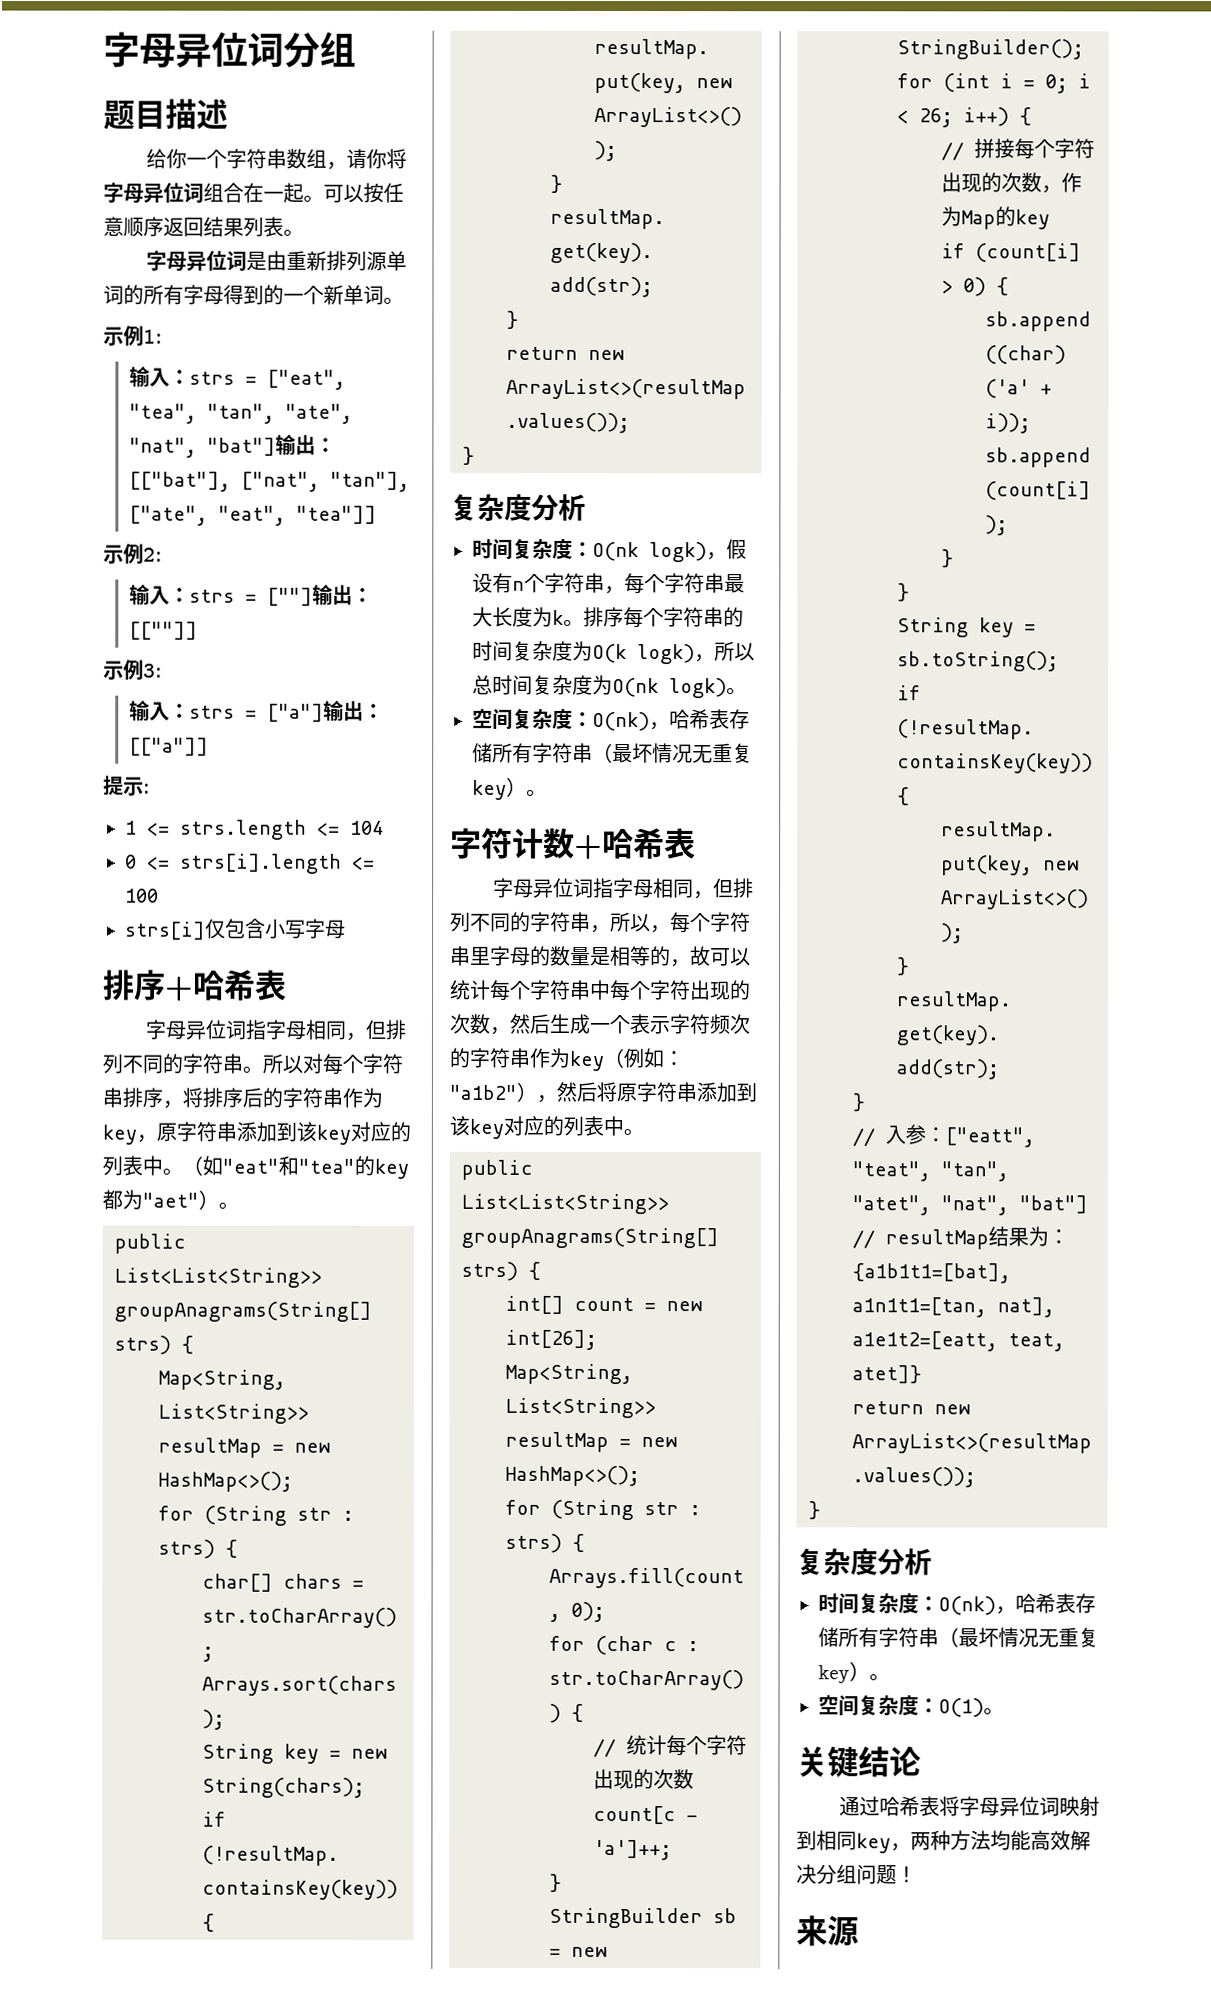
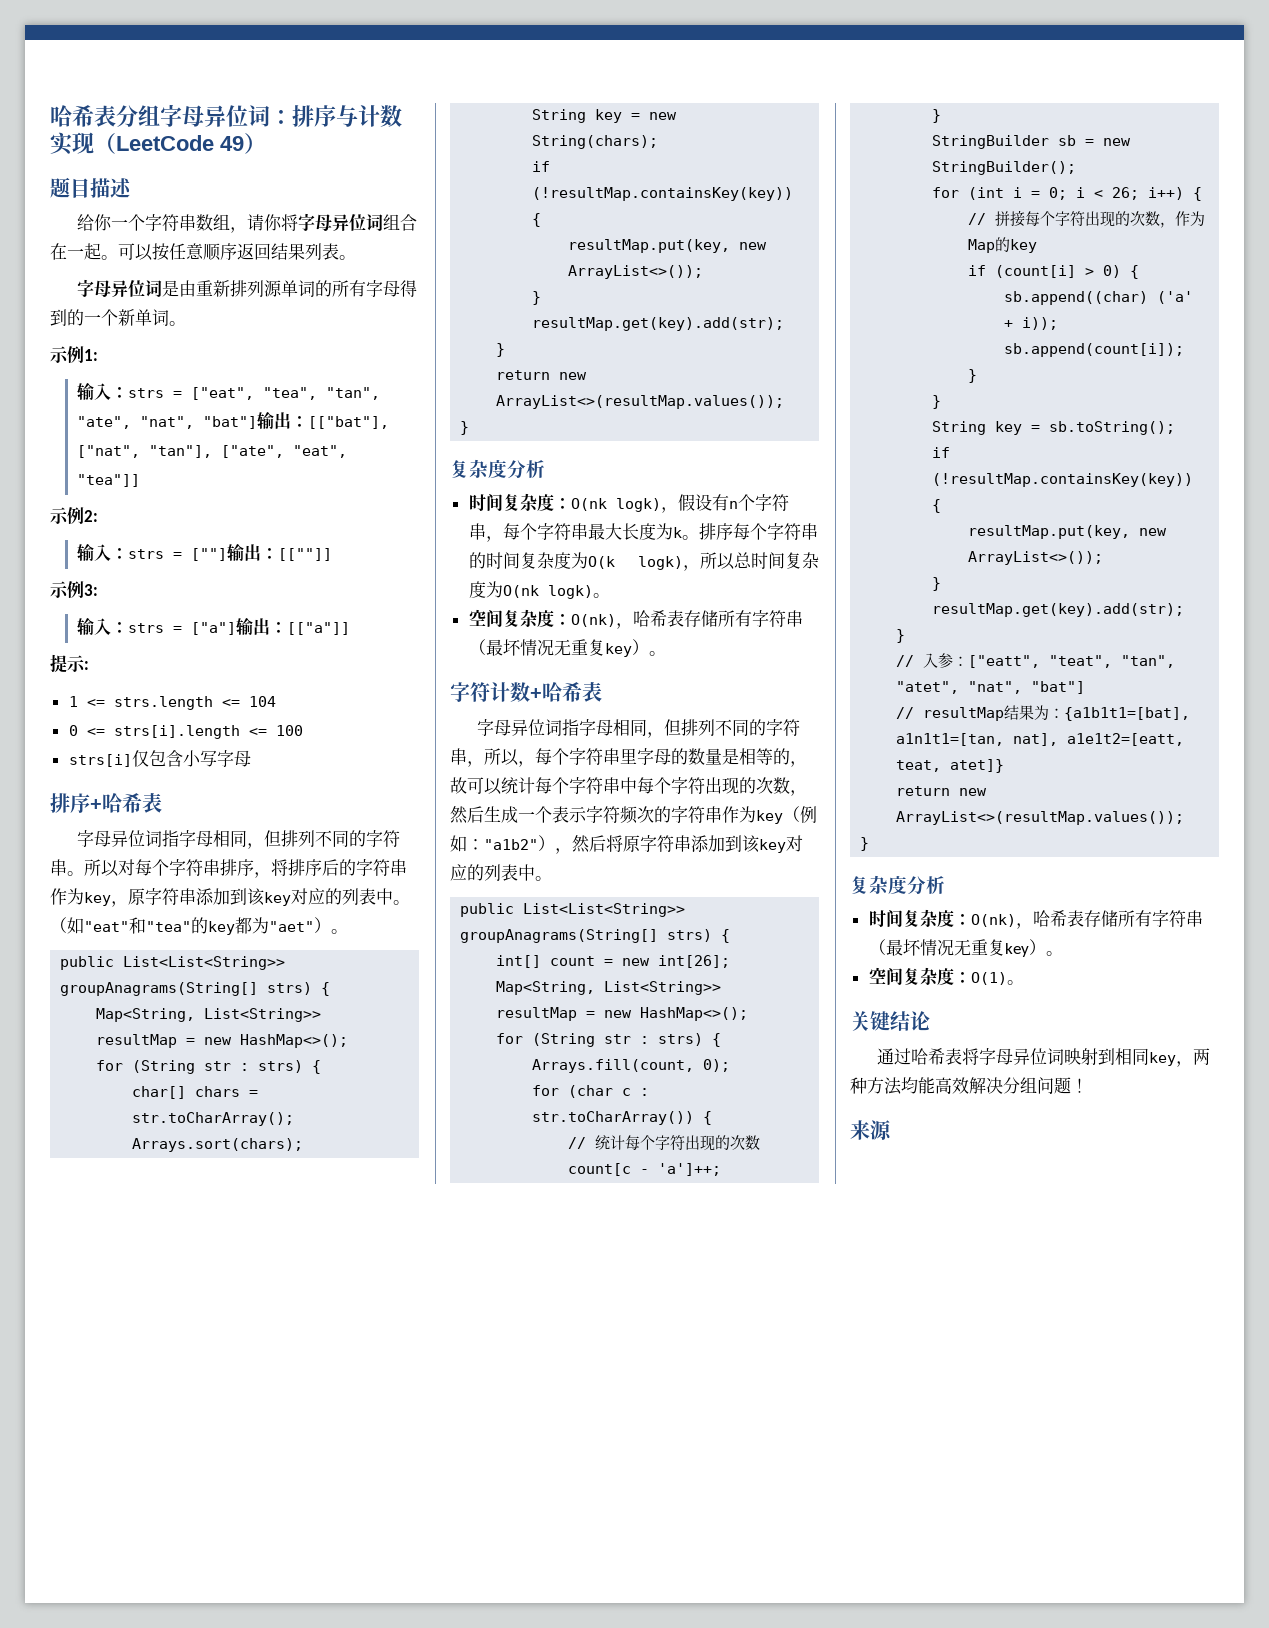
[103,31,356,68] 字母异位词分组 -> [50,104,402,127] [50,132,266,155] 哈希表分组字母异位词：排序与计数实现（LeetCode 49）

